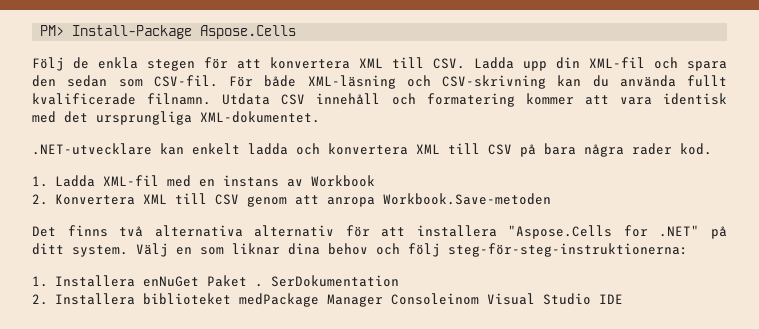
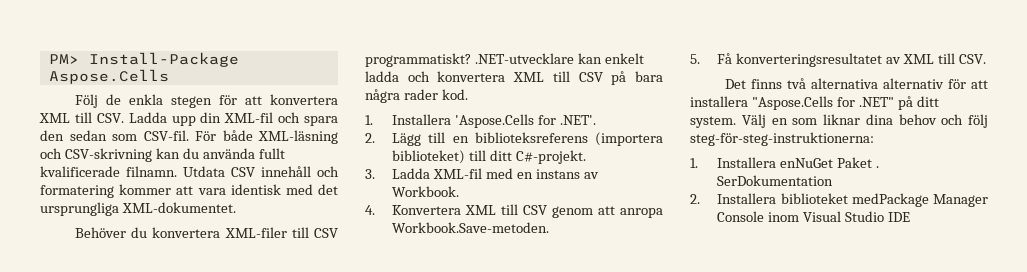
(320, 117) none -> [74,227,338,238] [365,53,471,67] Behöver du konvertera XML-filer till CSV programmatiskt?
(48, 181) none -> [392,114,597,128] [365,132,663,146] [392,150,587,164] [365,169,375,179] Installera 'Aspose.Cells for .NET'. // 2. Lägg till en biblioteksreferens (importera biblioteket) till ditt C#-projekt. // 3.
[310,175,375,187] [32,194,48,205] Workbook // 2. -> [392,186,460,197] [365,205,375,215] Workbook. // 4.
[382,193,551,205] Workbook.Save-metoden -> [392,222,550,233] [690,53,986,67] Workbook.Save-metoden. // 5. Få konverteringsresultatet av XML till CSV.
[390,293,479,305] Consoleinom -> [717,211,800,222] Console inom

